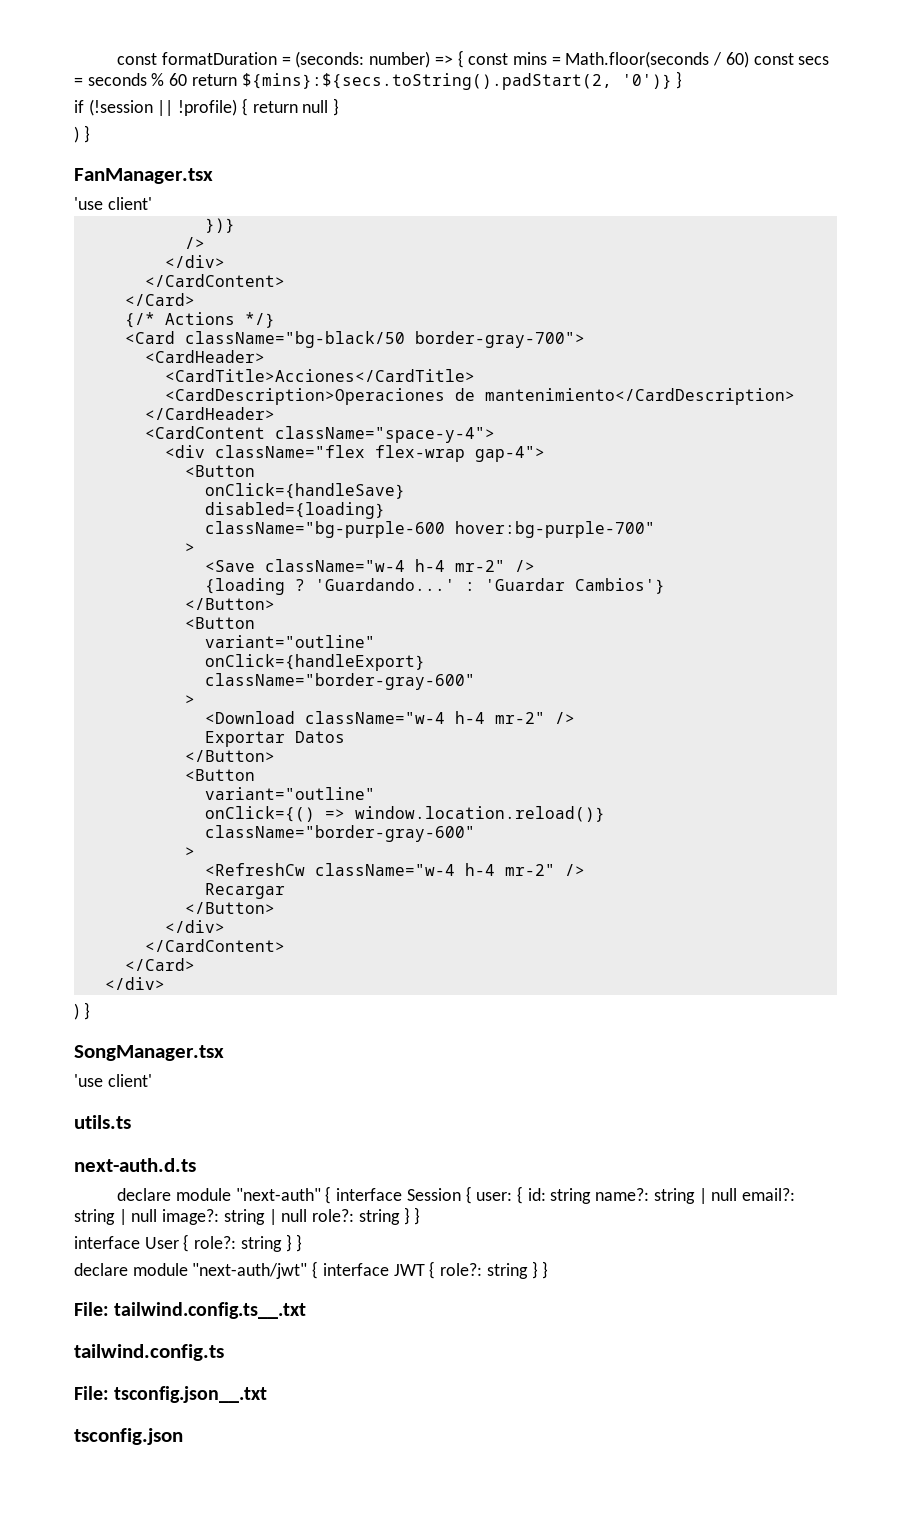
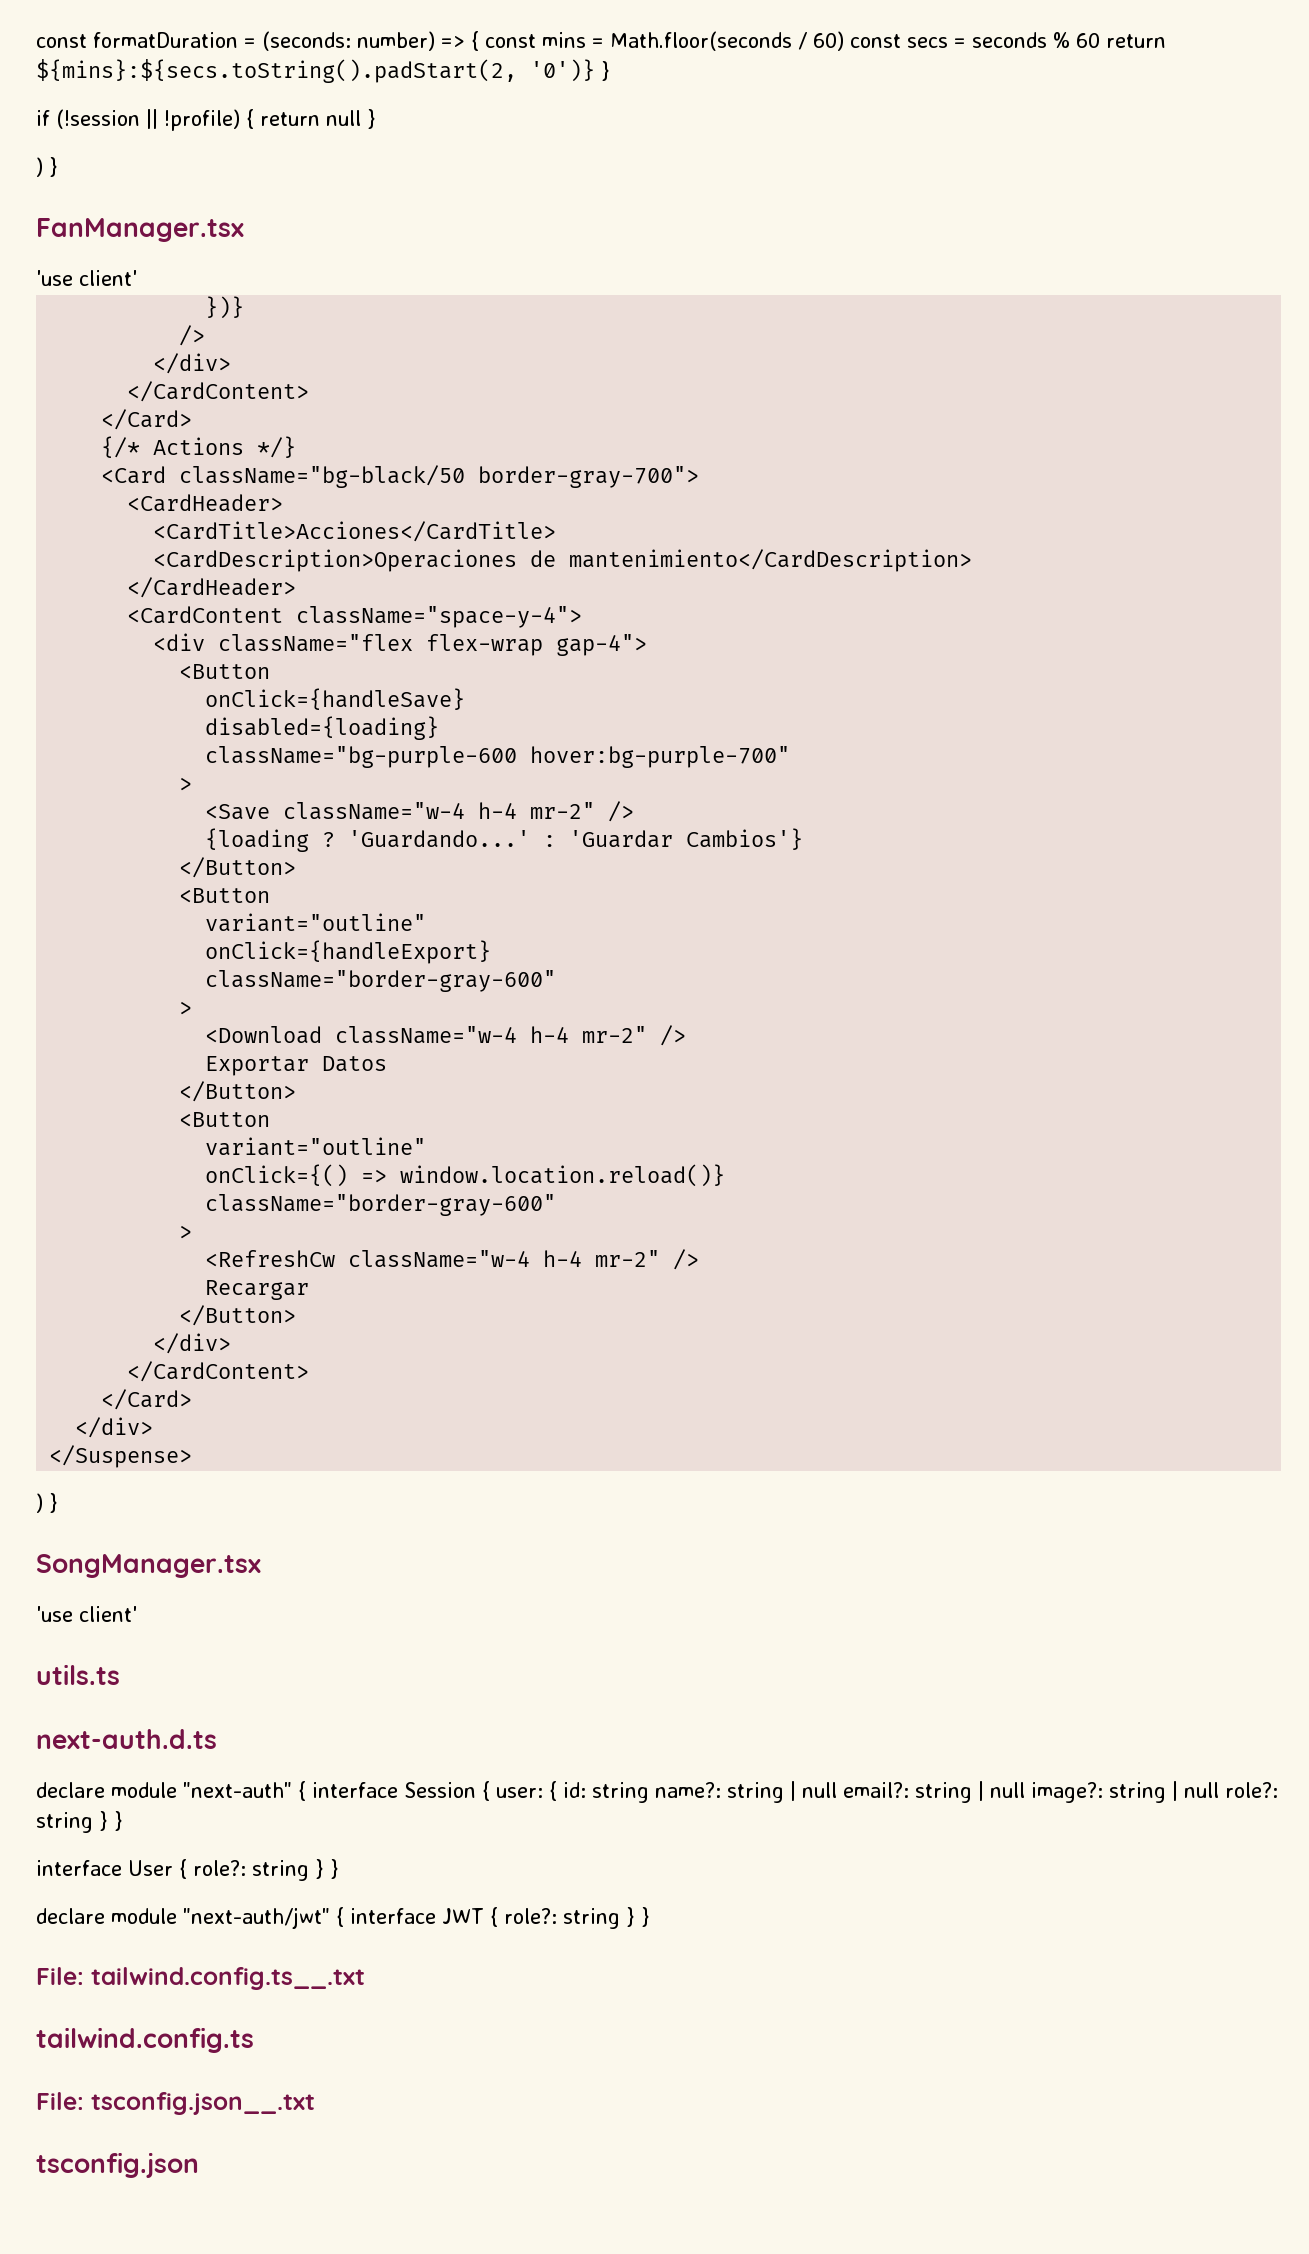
(165, 983) none -> [49,1445,193,1468] // </Suspense>

